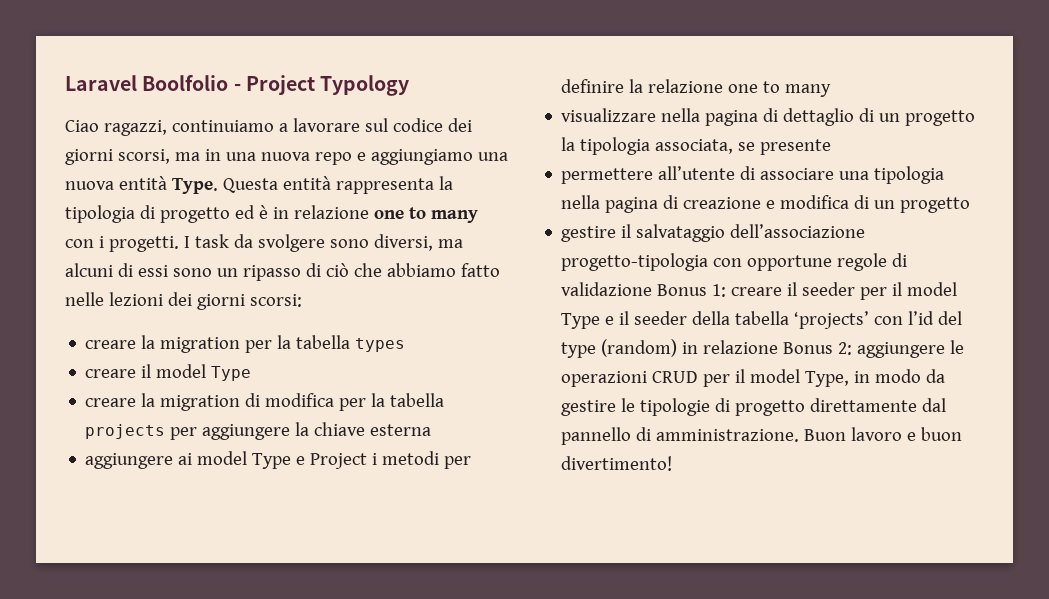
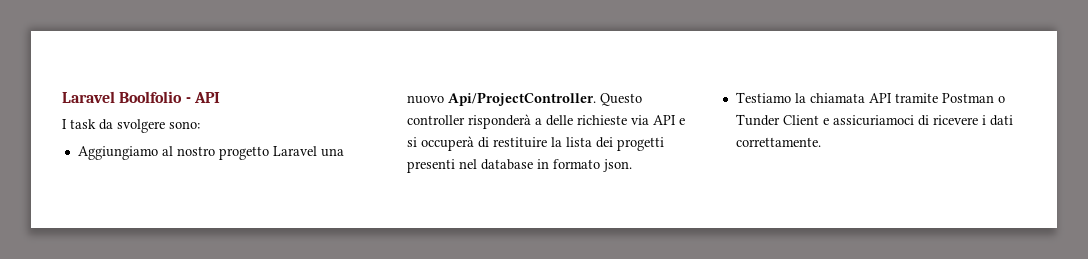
[245,75,410,96] [65,118,472,136] [65,149,508,165] [65,176,453,194] [65,205,478,223] [65,234,463,252] [65,263,500,281] [65,292,302,310] [85,335,406,353] [85,364,252,381] [85,393,445,411] [85,422,432,440] [85,451,472,469] [561,79,832,97] [561,108,976,126] [561,137,832,155] [561,166,945,184] [561,195,971,213] [561,224,866,242] [561,253,908,271] [561,282,958,300] [561,311,963,329] [561,339,965,358] [561,369,946,387] [561,398,947,416] [561,427,963,445] [561,456,673,471] Project Typology // Ciao ragazzi, continuiamo a lavorare sul codice dei giorni scorsi, ma in una nuova repo e aggiungiamo una nuova entità Type. Questa entità rappresenta la tipologia di progetto ed è in relazione one to many con i progetti. I task da svolgere sono diversi, ma alcuni di essi sono un ripasso di ciò che abbiamo fatto nelle lezioni dei giorni scorsi: // creare la migration per la tabella types // creare il model Type // creare la migration di modifica per la tabella projects per aggiungere la chiave esterna // aggiungere ai model Type e Project i metodi per definire la relazione one to many // visualizzare nella pagina di dettaglio di un progetto la tipologia associata, se presente // permettere all’utente di associare una tipologia nella pagina di creazione e modifica di un progetto // gestire il salvataggio dell’associazione progetto-tipologia con opportune regole di validazione Bonus 1: creare il seeder per il model Type e il seeder della tabella ‘projects’ con l’id del type (random) in relazione Bonus 2: aggiungere le operazioni CRUD per il model Type, in modo da gestire le tipologie di progetto direttamente dal pannello di amministrazione. Buon lavoro e buon divertimento! -> [193,92,220,103] [62,119,200,133] [77,146,344,160] [406,92,642,106] [406,114,685,129] [406,136,664,151] [406,159,632,173] [735,92,1005,103] [735,114,1013,126] [735,137,821,147] API // I task da svolgere sono: // Aggiungiamo al nostro progetto Laravel una nuovo Api/ProjectController. Questo controller risponderà a delle richieste via API e si occuperà di restituire la lista dei progetti presenti nel database in formato json. // Testiamo la chiamata API tramite Postman o Tunder Client e assicuriamoci di ricevere i dati correttamente.

